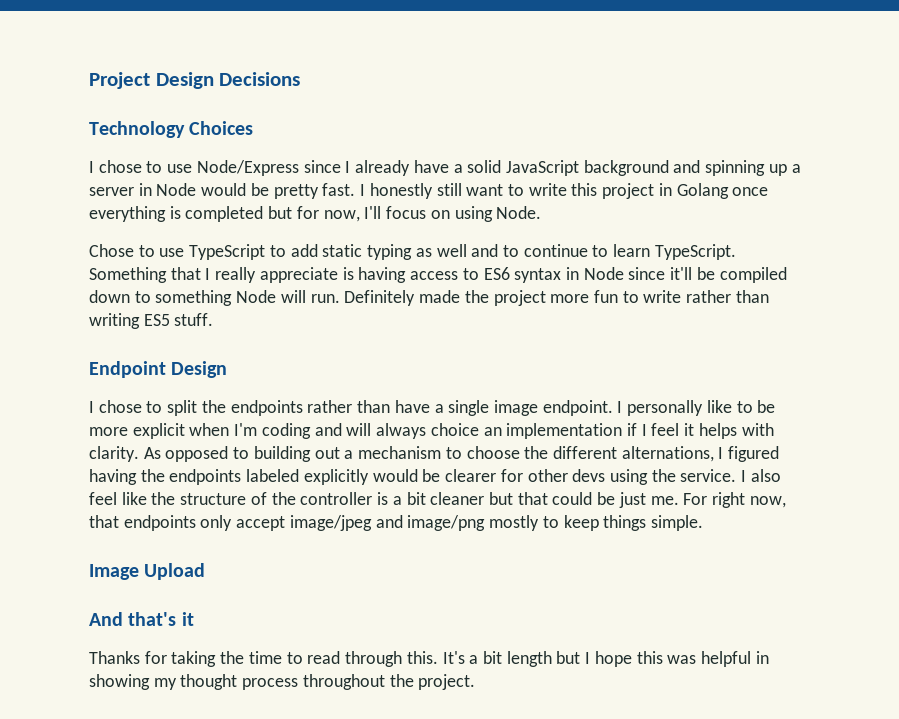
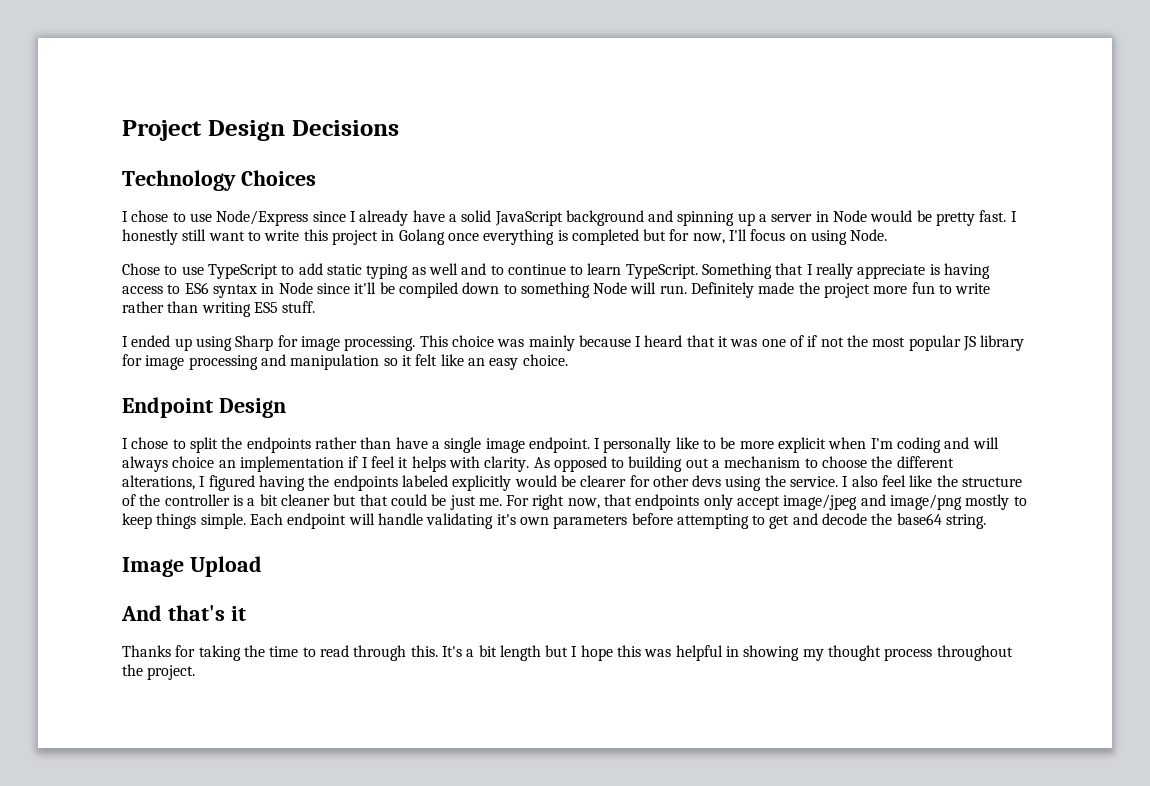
(214, 319) none -> [122,335,1025,351] [122,354,568,370] // I ended up using Sharp for image processing. This choice was mainly because I heard that it was one of if not the most popular JS library for image processing and manipulation so it felt like an easy choice.
[621,446,714,462] alternations, -> [122,475,195,490] alterations,
(703, 523) none -> [249,513,987,529] Each endpoint will handle validating it's own parameters before attempting to get and decode the base64 string.

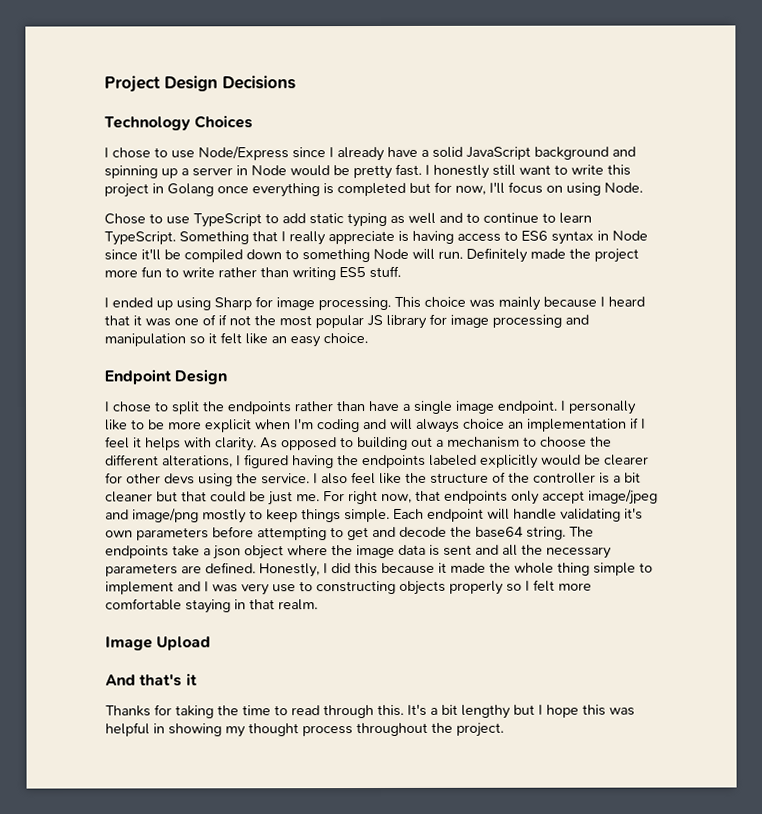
(987, 521) none -> [569,526,594,537] [105,544,612,560] [105,562,653,578] [105,579,592,596] [105,598,318,614] The endpoints take a json object where the image data is sent and all the necessary parameters are defined. Honestly, I did this because it made the whole thing simple to implement and I was very use to constructing objects properly so I felt more comfortable staying in that realm.
[499,645,541,661] length -> [461,704,511,719] lengthy

